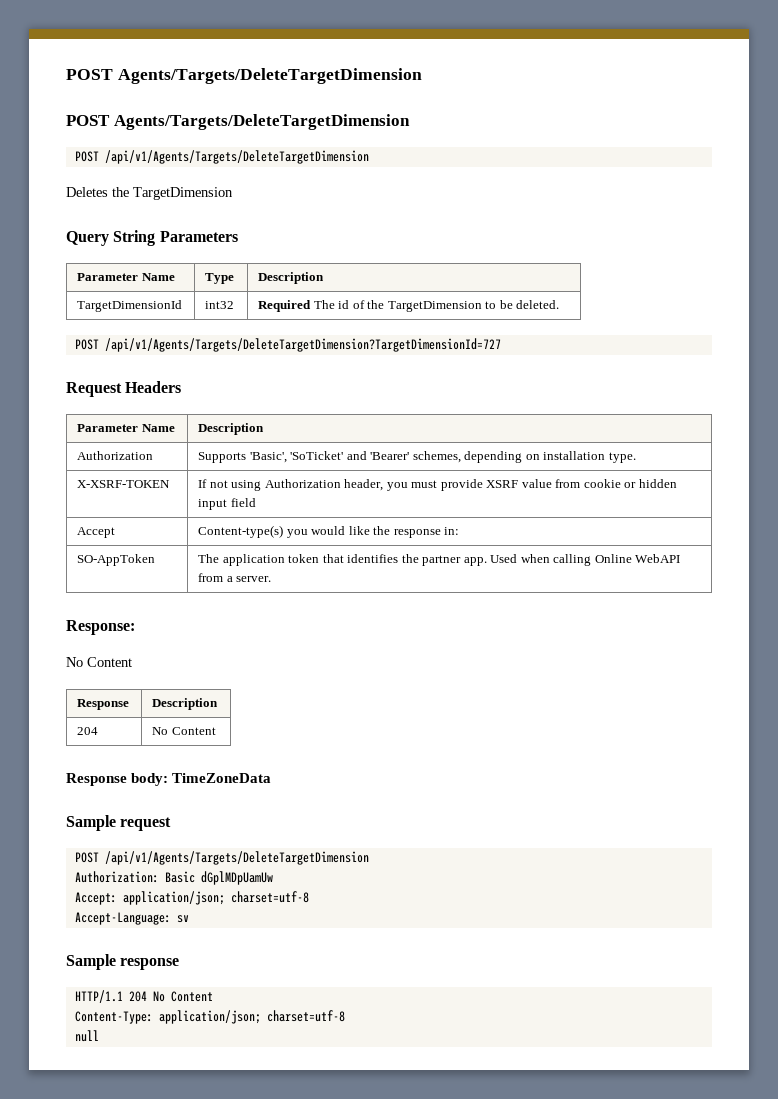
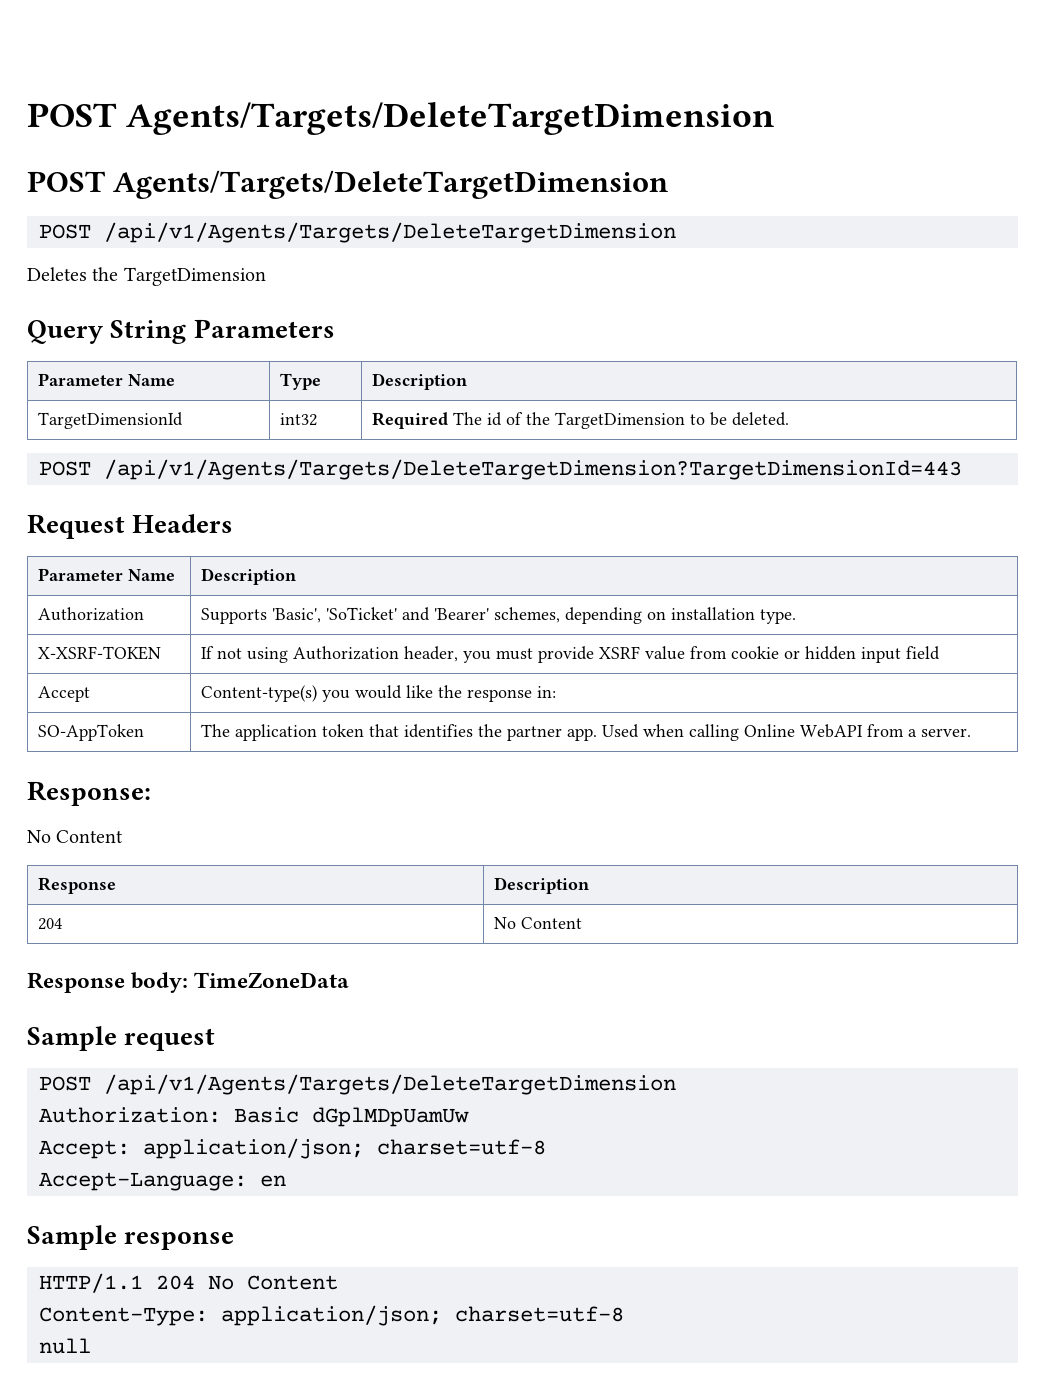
[104,338,501,352] /api/v1/Agents/Targets/DeleteTargetDimension?TargetDimensionId=727 -> [104,459,962,480] /api/v1/Agents/Targets/DeleteTargetDimension?TargetDimensionId=443
[176,915,189,923] sv -> [260,1175,286,1187] en

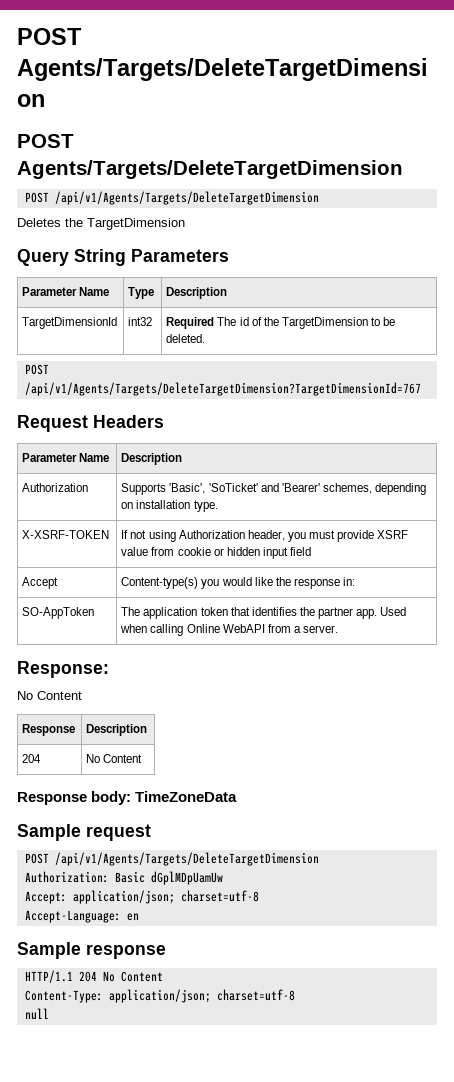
[104,459,962,480] /api/v1/Agents/Targets/DeleteTargetDimension?TargetDimensionId=443 -> [24,382,421,396] /api/v1/Agents/Targets/DeleteTargetDimension?TargetDimensionId=767

